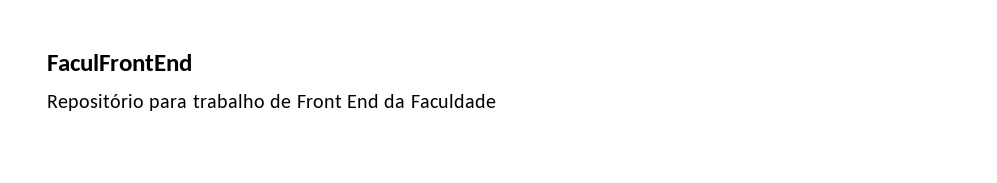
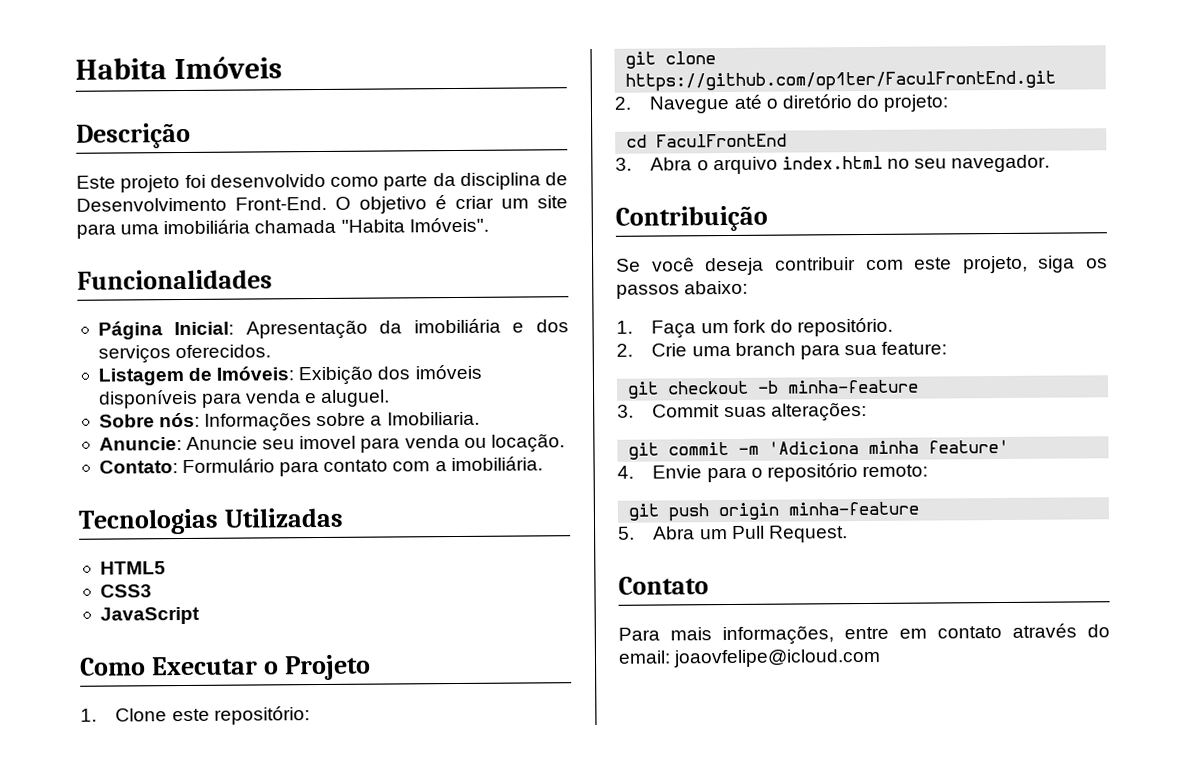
[47,54,192,71] [47,94,496,111] FaculFrontEnd // Repositório para trabalho de Front End da Faculdade -> [75,56,283,80] [76,122,191,149] [76,172,568,193] [76,195,568,214] [76,217,489,239] [77,269,273,290] [97,318,569,340] [97,344,272,364] [97,364,482,386] [98,389,391,409] [98,411,480,432] [98,433,565,453] [98,456,543,477] [78,507,345,535] [99,561,166,575] [99,584,152,598] [99,606,200,625] [79,654,372,681] [80,706,310,725] [625,51,717,69] [625,70,1057,92] [614,94,949,114] [626,133,788,148] [615,154,1051,175] [615,205,768,232] [616,255,1108,276] [616,280,749,299] [616,317,893,339] [616,341,948,360] [627,379,920,399] [617,401,867,422] [628,439,1010,460] [617,463,928,483] [628,501,920,522] [618,525,848,543] [618,576,709,595] [618,623,1110,646] [618,648,882,668] Habita Imóveis // Descrição // Este projeto foi desenvolvido como parte da disciplina de Desenvolvimento Front-End. O objetivo é criar um site para uma imobiliária chamada "Habita Imóveis". // Funcionalidades // Página Inicial: Apresentação da imobiliária e dos serviços oferecidos. // Listagem de Imóveis: Exibição dos imóveis disponíveis para venda e aluguel. // Sobre nós: Informações sobre a Imobiliaria. // Anuncie: Anuncie seu imovel para venda ou locação. // Contato: Formulário para contato com a imobiliária. // Tecnologias Utilizadas // HTML5 // CSS3 // JavaScript // Como Executar o Projeto // 1. Clone este repositório: // git clone https://github.com/op1ter/FaculFrontEnd.git // 2. Navegue até o diretório do projeto: // cd FaculFrontEnd // 3. Abra o arquivo index.html no seu navegador. // Contribuição // Se você deseja contribuir com este projeto, siga os passos abaixo: // 1. Faça um fork do repositório. // 2. Crie uma branch para sua feature: // git checkout -b minha-feature // 3. Commit suas alterações: // git commit -m 'Adiciona minha feature' // 4. Envie para o repositório remoto: // git push origin minha-feature // 5. Abra um Pull Request. // Contato // Para mais informações, entre em contato através do email: joaovfelipe@icloud.com

